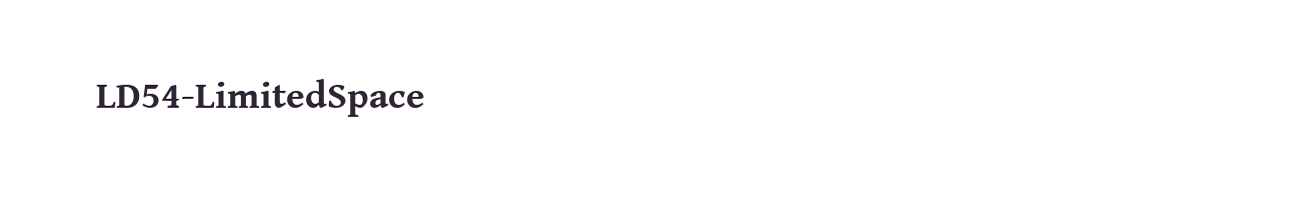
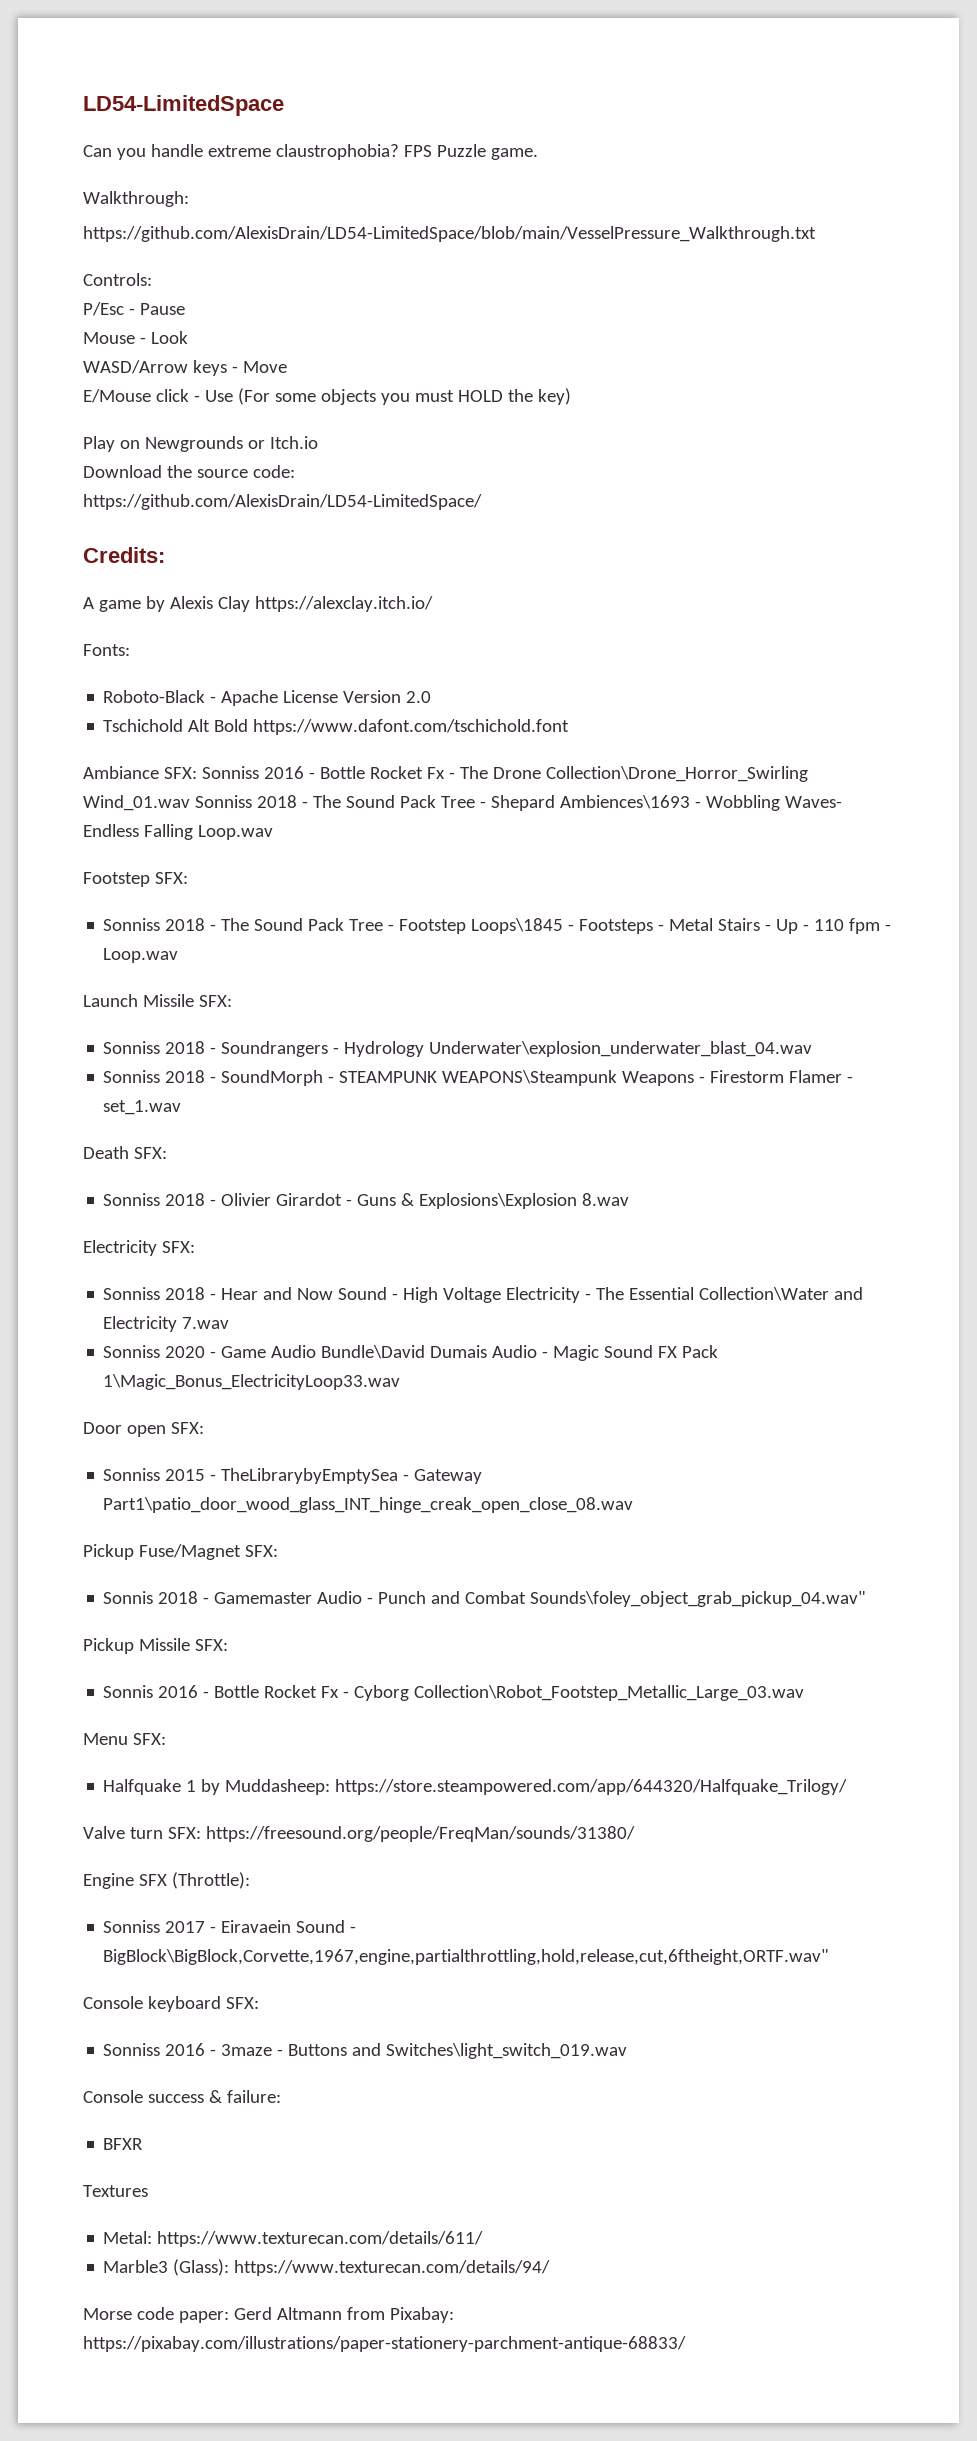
(426, 97) none -> [83,144,538,160] [83,191,189,207] [83,226,816,242] [83,273,152,286] [83,302,185,316] [83,331,188,344] [83,360,287,376] [83,388,571,405] [83,436,318,452] [83,465,295,478] [83,494,482,510] [83,547,165,563] [83,596,433,612] [83,644,130,656] [103,690,432,706] [103,719,570,735] [83,766,808,782] [83,795,842,811] [83,824,273,840] [83,872,188,887] [103,918,892,934] [103,948,179,963] [83,994,232,1007] [103,1041,813,1057] [103,1070,854,1086] [103,1100,182,1115] [83,1146,167,1159] [103,1193,630,1209] [83,1240,195,1256] [103,1287,864,1303] [103,1316,230,1332] [103,1345,719,1361] [103,1374,401,1390] [83,1422,204,1437] [103,1468,483,1484] [103,1497,634,1513] [83,1544,278,1560] [103,1591,867,1607] [83,1638,228,1654] [103,1685,805,1701] [83,1733,166,1745] [103,1779,848,1795] [83,1826,635,1842] [83,1872,250,1889] [103,1920,357,1933] [103,1949,830,1965] [83,1996,259,2012] [103,2043,628,2059] [83,2090,281,2103] [103,2138,144,2150] [83,2185,148,2197] [103,2231,484,2247] [103,2259,551,2276] [83,2307,454,2323] [83,2336,686,2352] // Can you handle extreme claustrophobia? FPS Puzzle game. // Walkthrough: // https://github.com/AlexisDrain/LD54-LimitedSpace/blob/main/VesselPressure_Walkthrough.txt // Controls: // P/Esc - Pause // Mouse - Look // WASD/Arrow keys - Move // E/Mouse click - Use (For some objects you must HOLD the key) // Play on Newgrounds or Itch.io // Download the source code: // https://github.com/AlexisDrain/LD54-LimitedSpace/ // Credits: // A game by Alexis Clay https://alexclay.itch.io/ // Fonts: // Roboto-Black - Apache License Version 2.0 // Tschichold Alt Bold https://www.dafont.com/tschichold.font // Ambiance SFX: Sonniss 2016 - Bottle Rocket Fx - The Drone Collection\Drone_Horror_Swirling Wind_01.wav Sonniss 2018 - The Sound Pack Tree - Shepard Ambiences\1693 - Wobbling Waves- Endless Falling Loop.wav // Footstep SFX: // Sonniss 2018 - The Sound Pack Tree - Footstep Loops\1845 - Footsteps - Metal Stairs - Up - 110 fpm - Loop.wav // Launch Missile SFX: // Sonniss 2018 - Soundrangers - Hydrology Underwater\explosion_underwater_blast_04.wav // Sonniss 2018 - SoundMorph - STEAMPUNK WEAPONS\Steampunk Weapons - Firestorm Flamer - set_1.wav // Death SFX: // Sonniss 2018 - Olivier Girardot - Guns & Explosions\Explosion 8.wav // Electricity SFX: // Sonniss 2018 - Hear and Now Sound - High Voltage Electricity - The Essential Collection\Water and Electricity 7.wav // Sonniss 2020 - Game Audio Bundle\David Dumais Audio - Magic Sound FX Pack 1\Magic_Bonus_ElectricityLoop33.wav // Door open SFX: // Sonniss 2015 - TheLibrarybyEmptySea - Gateway Part1\patio_door_wood_glass_INT_hinge_creak_open_close_08.wav // Pickup Fuse/Magnet SFX: // Sonnis 2018 - Gamemaster Audio - Punch and Combat Sounds\foley_object_grab_pickup_04.wav" // Pickup Missile SFX: // Sonnis 2016 - Bottle Rocket Fx - Cyborg Collection\Robot_Footstep_Metallic_Large_03.wav // Menu SFX: // Halfquake 1 by Muddasheep: https://store.steampowered.com/app/644320/Halfquake_Trilogy/ // Valve turn SFX: https://freesound.org/people/FreqMan/sounds/31380/ // Engine SFX (Throttle): // Sonniss 2017 - Eiravaein Sound - BigBlock\BigBlock,Corvette,1967,engine,partialthrottling,hold,release,cut,6ftheight,ORTF.wav" // Console keyboard SFX: // Sonniss 2016 - 3maze - Buttons and Switches\light_switch_019.wav // Console success & failure: // BFXR // Textures // Metal: https://www.texturecan.com/details/611/ // Marble3 (Glass): https://www.texturecan.com/details/94/ // Morse code paper: Gerd Altmann from Pixabay: https://pixabay.com/illustrations/paper-stationery-parchment-antique-68833/

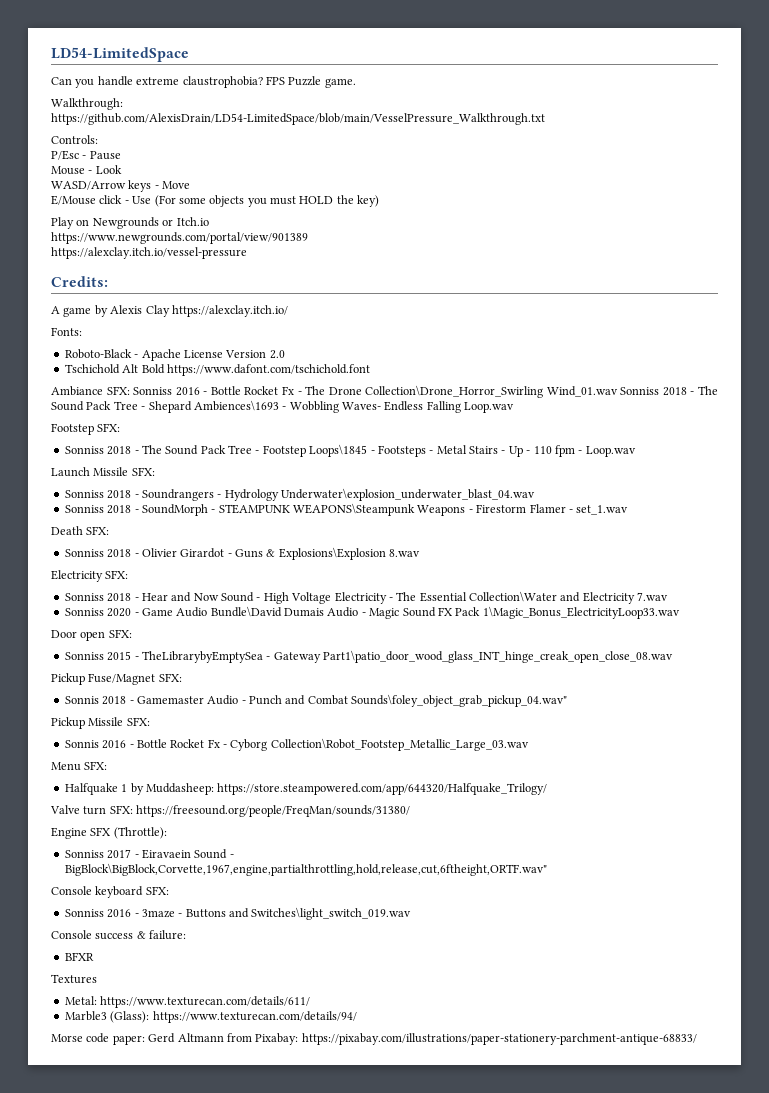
[83,465,295,478] [83,494,482,510] Download the source code: // https://github.com/AlexisDrain/LD54-LimitedSpace/ -> [51,232,308,244] [51,247,247,259] https://www.newgrounds.com/portal/view/901389 // https://alexclay.itch.io/vessel-pressure

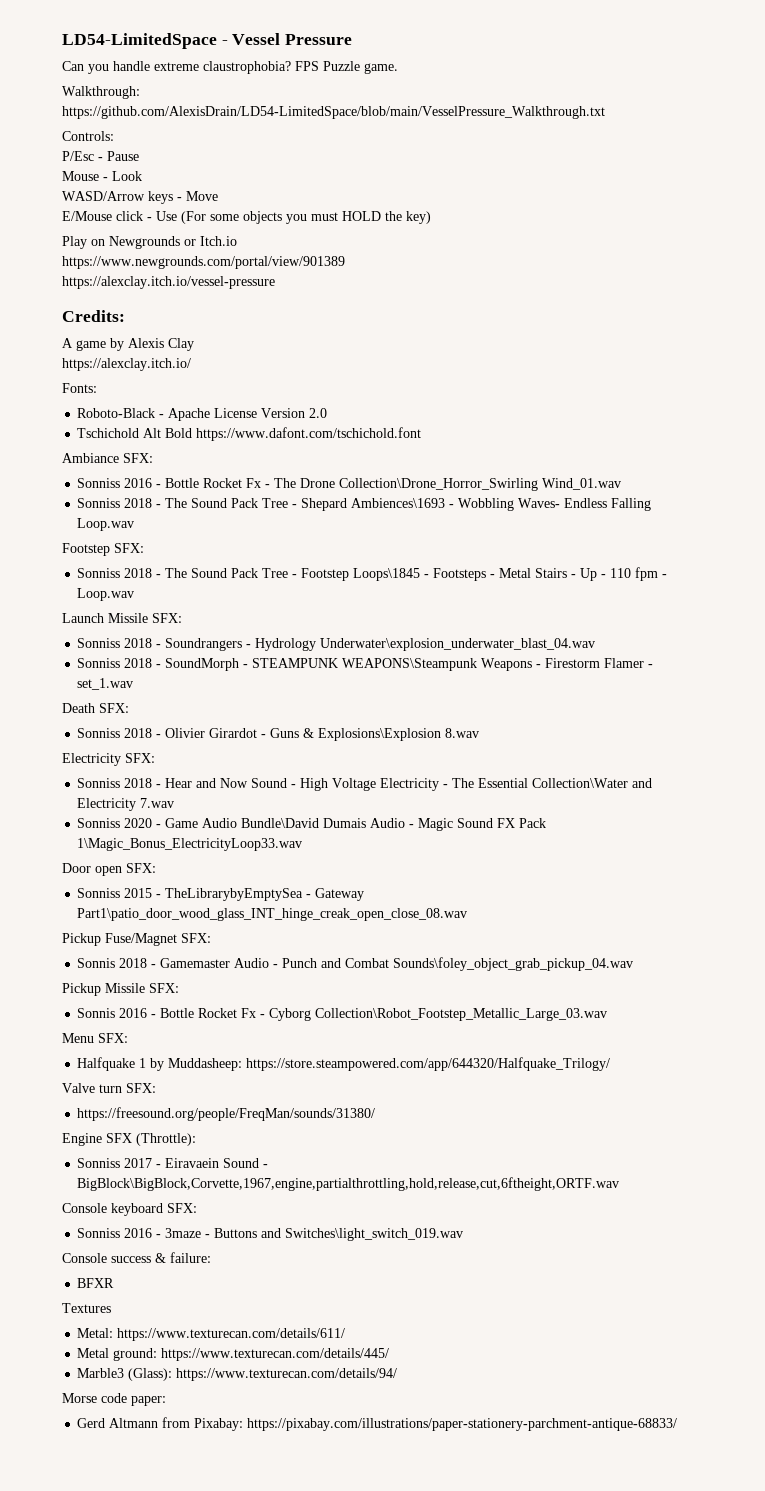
(189, 54) none -> [221,33,353,45] - Vessel Pressure
(170, 311) none -> (194, 344) //
(130, 390) none -> (153, 458) //
(618, 391) none -> (622, 484) //
[351,694,568,707] Sounds\foley_object_grab_pickup_04.wav" -> [393,957,634,971] Sounds\foley_object_grab_pickup_04.wav
(133, 809) none -> (156, 1088) //
[64,863,547,876] BigBlock\BigBlock,Corvette,1967,engine,partialthrottling,hold,release,cut,6ftheight,ORTF.wav" -> [77,1177,620,1191] BigBlock\BigBlock,Corvette,1967,engine,partialthrottling,hold,release,cut,6ftheight,ORTF.wav
(311, 1002) none -> [77,1348,390,1361] // Metal ground: https://www.texturecan.com/details/445/
(145, 1040) none -> (166, 1401) //

